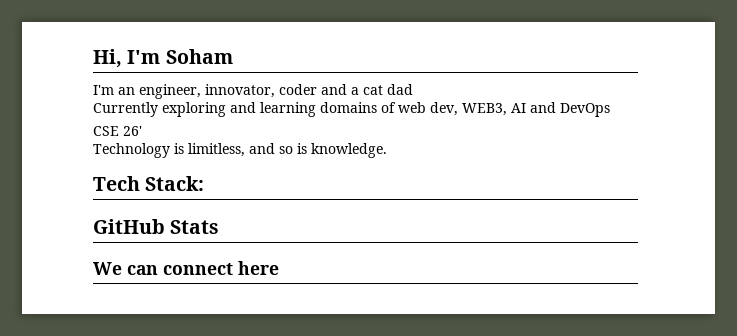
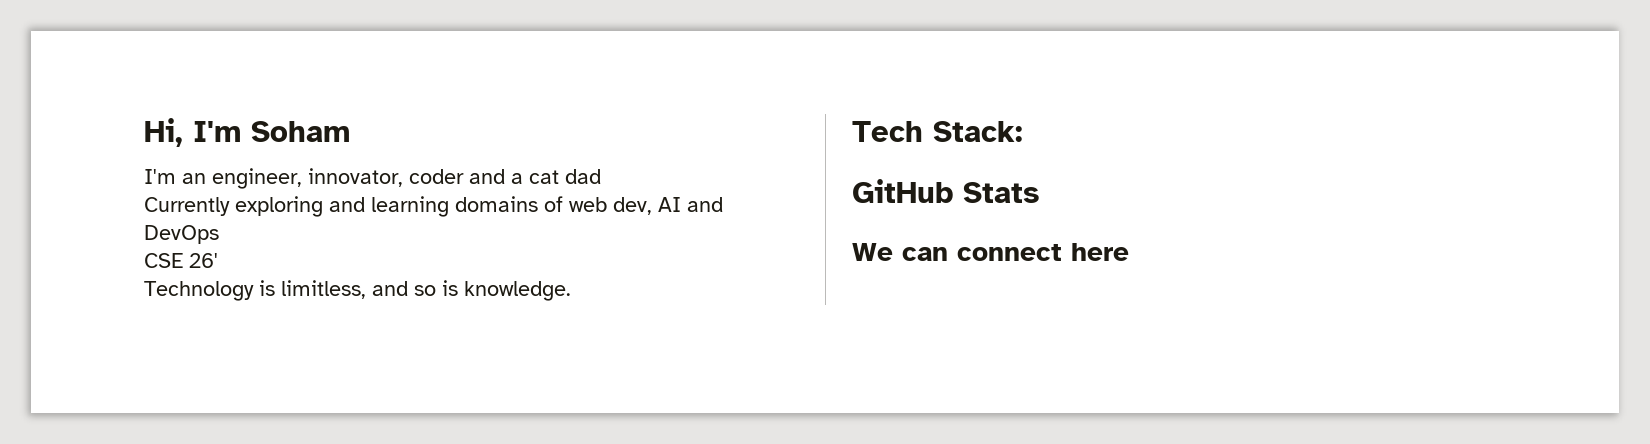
[462,103,507,116] WEB3, -> (652, 206) none

